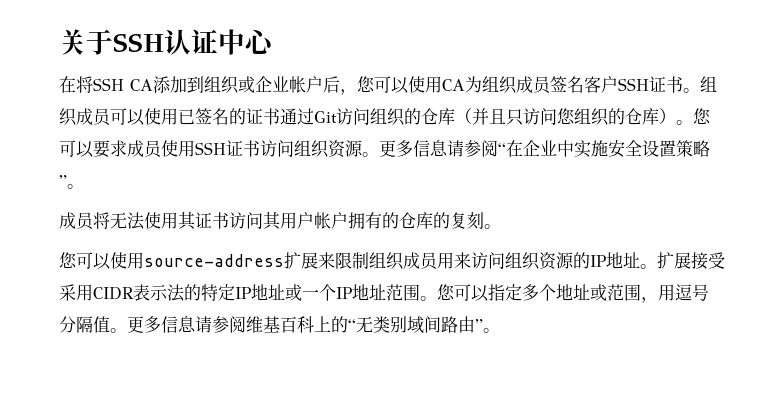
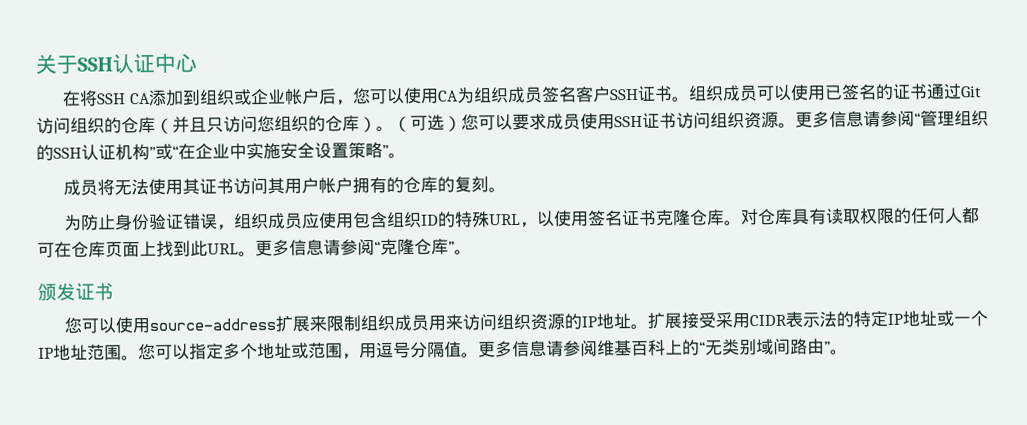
(693, 122) none -> [393,114,462,132] （可选）
(506, 149) none -> [920,110,989,127] [36,143,179,161] 管理组织的SSH认证机构”或“
(501, 226) none -> [64,207,981,231] [37,238,472,258] [37,282,114,301] // 为防止身份验证错误，组织成员应使用包含组织ID的特殊URL，以使用签名证书克隆仓库。对仓库具有读取权限的任何人都可在仓库页面上找到此URL。更多信息请参阅“克隆仓库”。 // 颁发证书

